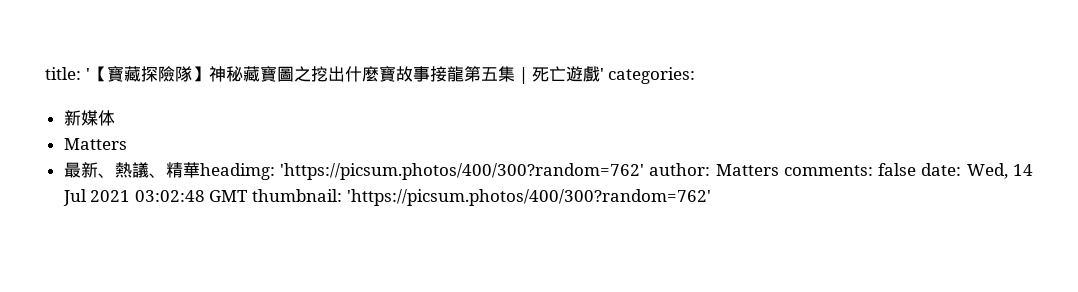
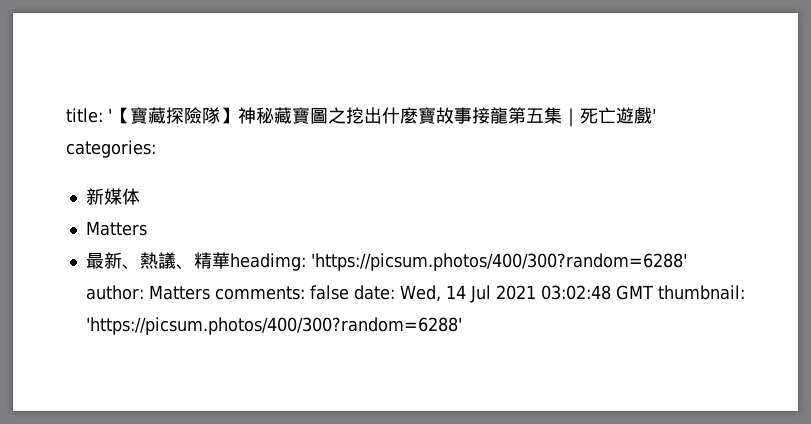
[279,163,644,180] 'https://picsum.photos/400/300?random=762' -> [310,253,687,271] 'https://picsum.photos/400/300?random=6288'
[346,189,711,206] 'https://picsum.photos/400/300?random=762' -> [85,317,462,335] 'https://picsum.photos/400/300?random=6288'

